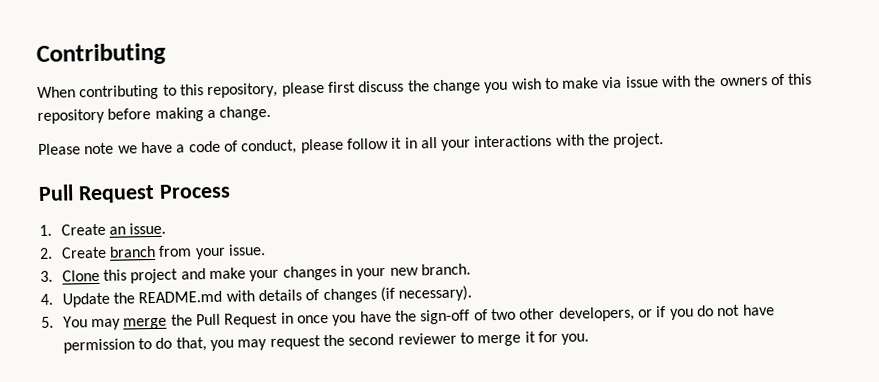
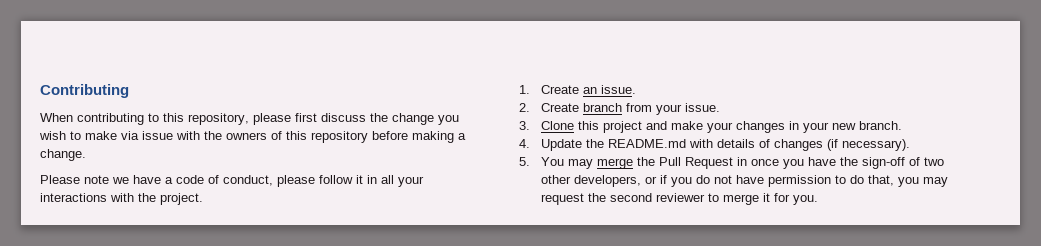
[38,183,231,204] // Pull Request Process -> (203, 199) none

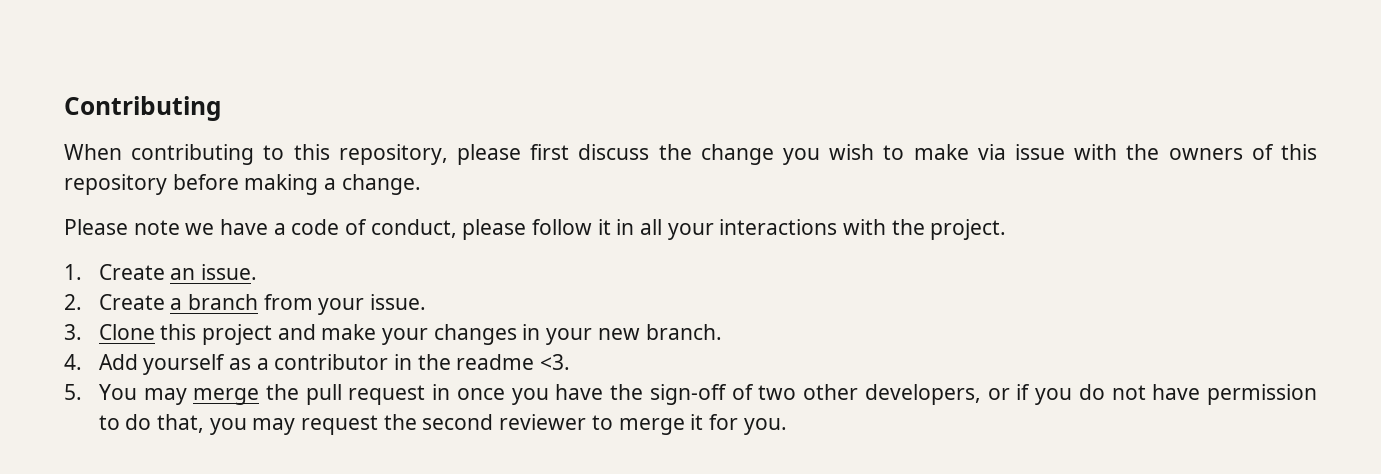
(579, 107) none -> [170,298,183,310] a
[540,139,910,151] Update the README.md with details of changes (if necessary). -> [98,354,571,375] Add yourself as a contributor in the readme <3.
[658,157,733,169] Pull Request -> [305,384,426,405] pull request

